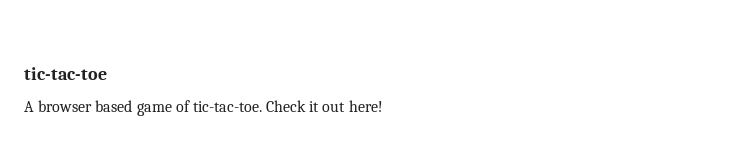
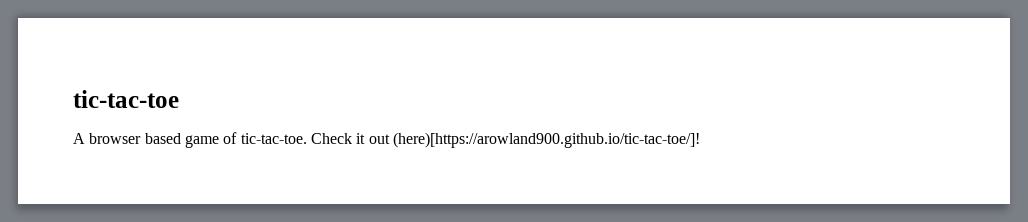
[348,100,383,112] here! -> [392,132,700,148] (here)[https://arowland900.github.io/tic-tac-toe/]!

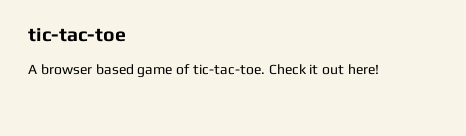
[392,132,700,148] (here)[https://arowland900.github.io/tic-tac-toe/]! -> [348,64,380,75] here!

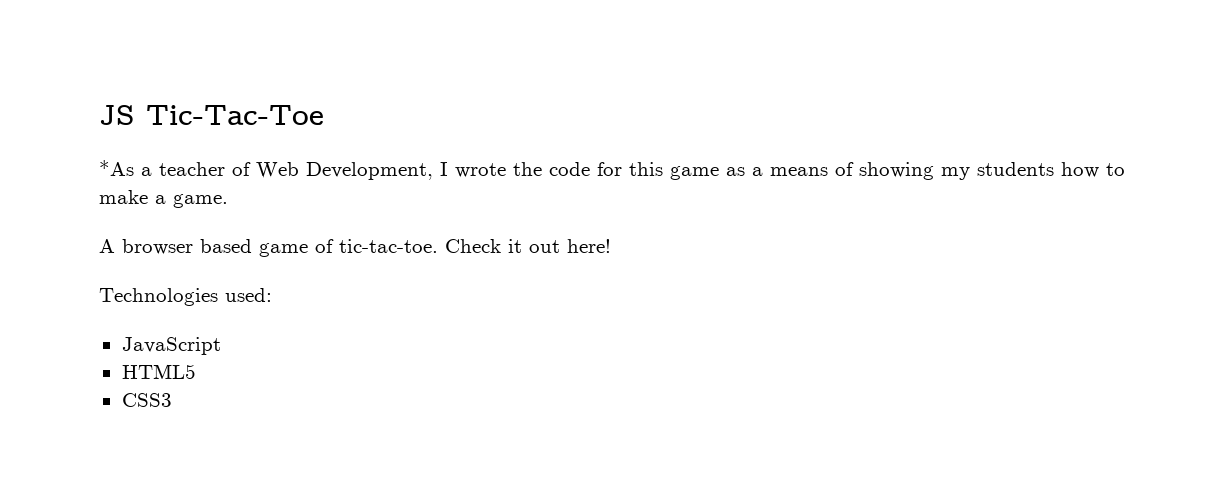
[28,28,126,42] tic-tac-toe -> [99,105,324,125] [99,160,1125,180] [99,190,228,208] JS Tic-Tac-Toe // *As a teacher of Web Development, I wrote the code for this game as a means of showing my students how to make a game.
(380, 69) none -> [99,288,272,306] [121,337,221,355] [121,364,196,379] [121,393,172,407] // Technologies used: // JavaScript // HTML5 // CSS3

